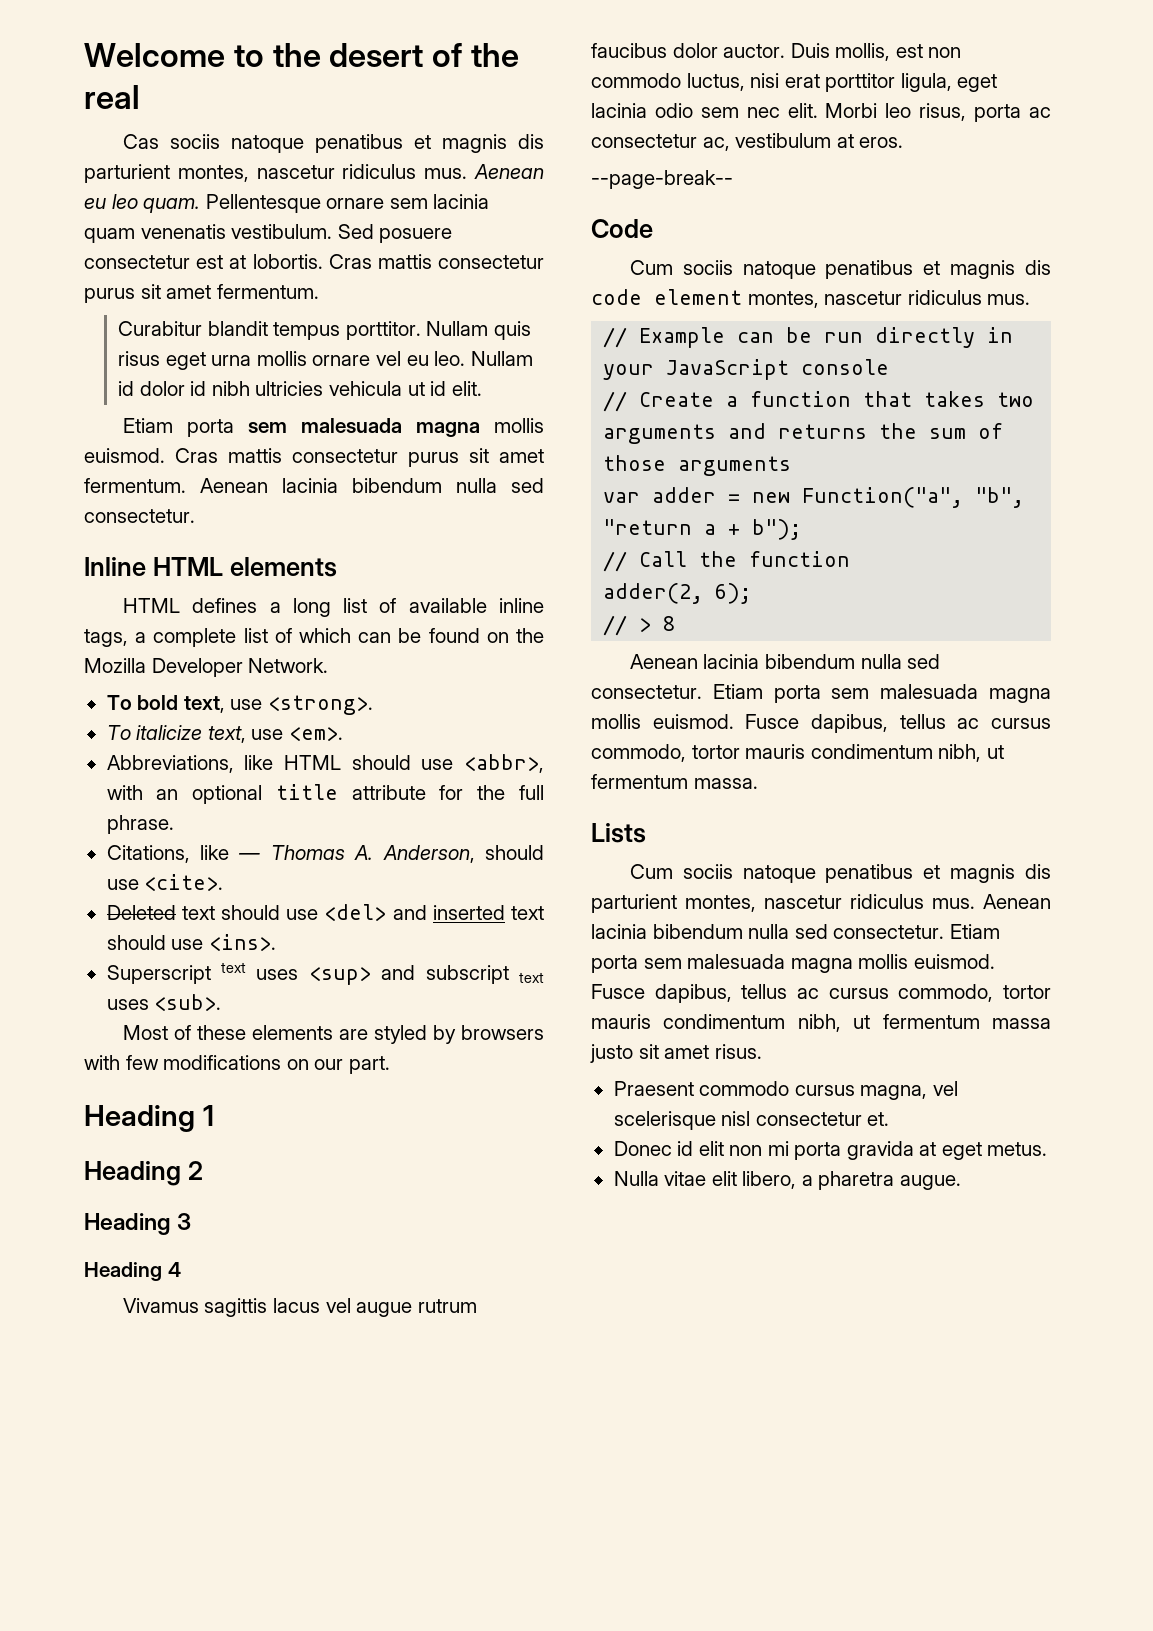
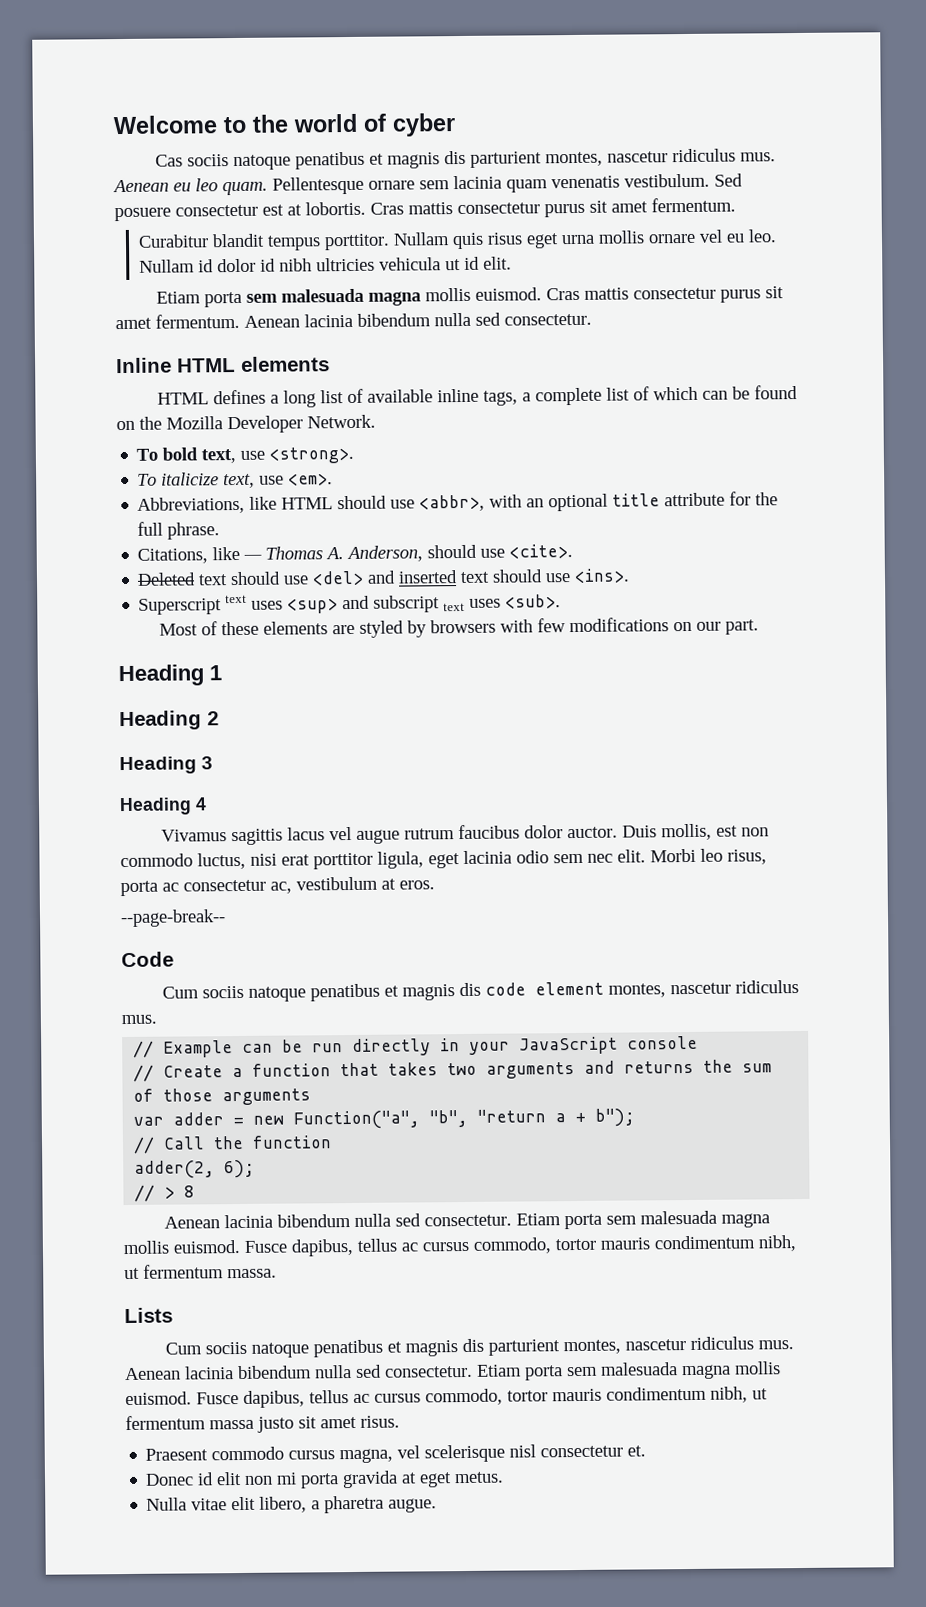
[329,43,519,67] [84,85,140,109] desert of the real -> [293,113,456,137] world of cyber

